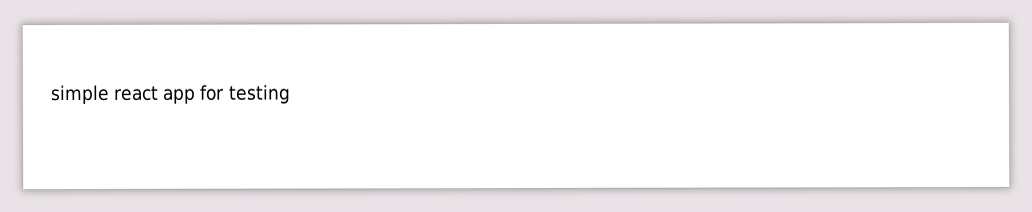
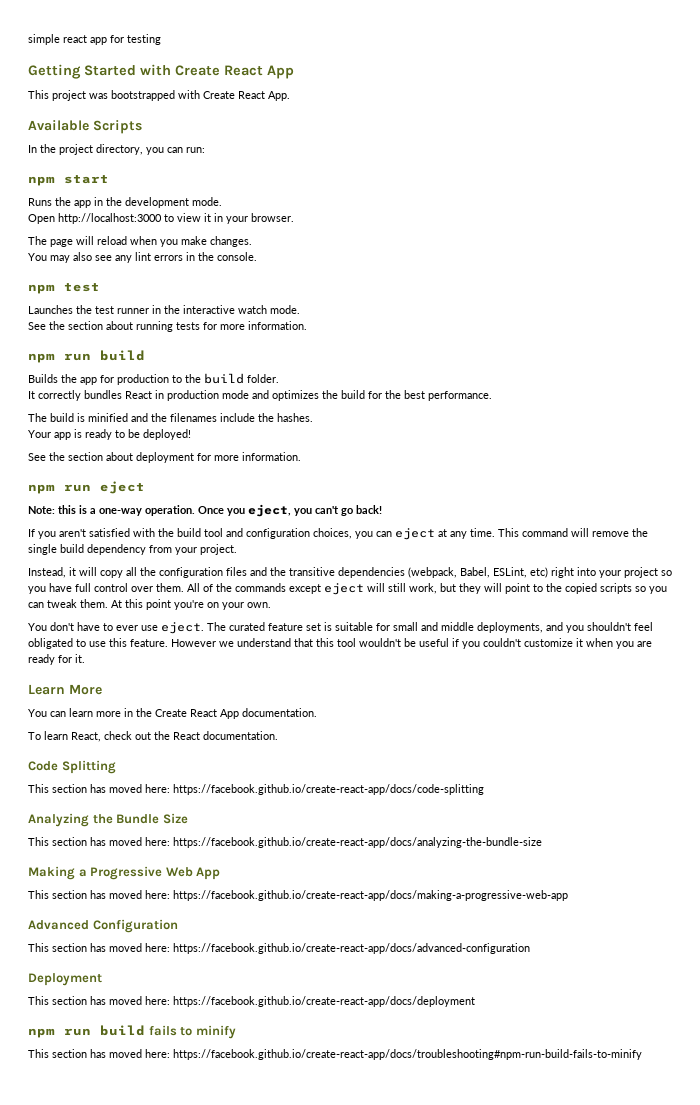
(290, 94) none -> [28,64,294,79] [28,90,290,101] [28,120,142,134] [28,144,205,155] [28,175,109,186] [28,197,222,208] [28,213,294,224] [28,236,252,247] [28,252,257,263] [28,283,100,294] [28,305,300,314] [28,321,307,332] [28,350,145,363] [28,373,279,385] [28,390,492,401] [28,413,313,422] [28,429,191,440] [28,452,301,463] [28,481,145,494] [28,504,382,517] [28,528,648,540] [28,544,237,555] [28,567,672,578] [28,583,667,595] [28,599,271,610] [28,622,653,634] [28,638,652,649] [28,654,85,665] [28,684,102,695] [28,708,317,719] [28,731,278,742] [28,760,116,774] [28,784,484,795] [28,813,188,827] [28,837,542,848] [28,866,221,880] [28,890,568,901] [28,919,178,933] [28,943,530,954] [28,973,102,986] [28,996,475,1007] [28,1025,236,1039] [28,1049,642,1060] // Getting Started with Create React App // This project was bootstrapped with Create React App. // Available Scripts // In the project directory, you can run: // npm start // Runs the app in the development mode. // Open http://localhost:3000 to view it in your browser. // The page will reload when you make changes. // You may also see any lint errors in the console. // npm test // Launches the test runner in the interactive watch mode. // See the section about running tests for more information. // npm run build // Builds the app for production to the build folder. // It correctly bundles React in production mode and optimizes the build for the best performance. // The build is minified and the filenames include the hashes. // Your app is ready to be deployed! // See the section about deployment for more information. // npm run eject // Note: this is a one-way operation. Once you eject, you can't go back! // If you aren't satisfied with the build tool and configuration choices, you can eject at any time. This command will remove the single build dependency from your project. // Instead, it will copy all the configuration files and the transitive dependencies (webpack, Babel, ESLint, etc) right into your project so you have full control over them. All of the commands except eject will still work, but they will point to the copied scripts so you can tweak them. At this point you're on your own. // You don't have to ever use eject. The curated feature set is suitable for small and middle deployments, and you shouldn't feel obligated to use this feature. However we understand that this tool wouldn't be useful if you couldn't customize it when you are ready for it. // Learn More // You can learn more in the Create React App documentation. // To learn React, check out the React documentation. // Code Splitting // This section has moved here: https://facebook.github.io/create-react-app/docs/code-splitting // Analyzing the Bundle Size // This section has moved here: https://facebook.github.io/create-react-app/docs/analyzing-the-bundle-size // Making a Progressive Web App // This section has moved here: https://facebook.github.io/create-react-app/docs/making-a-progressive-web-app // Advanced Configuration // This section has moved here: https://facebook.github.io/create-react-app/docs/advanced-configuration // Deployment // This section has moved here: https://facebook.github.io/create-react-app/docs/deployment // npm run build fails to minify // This section has moved here: https://facebook.github.io/create-react-app/docs/troubleshooting#npm-run-build-fails-to-minify

